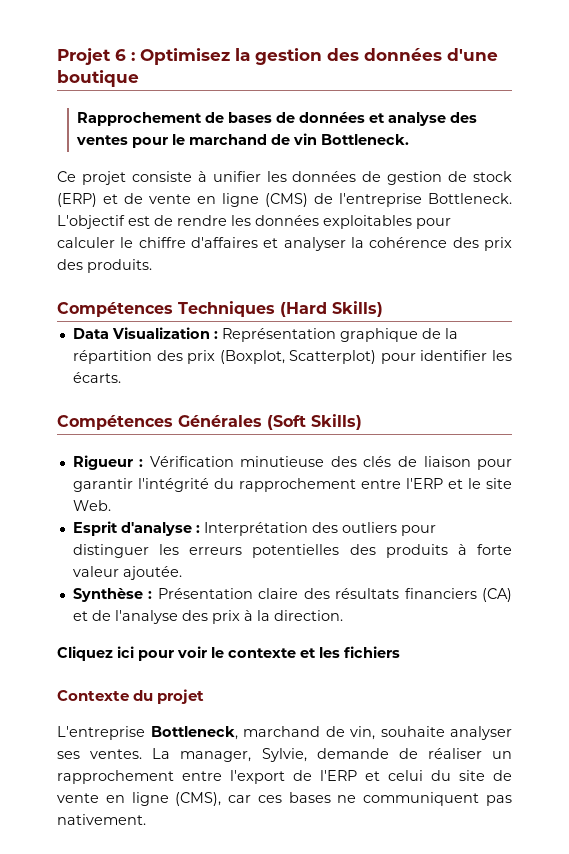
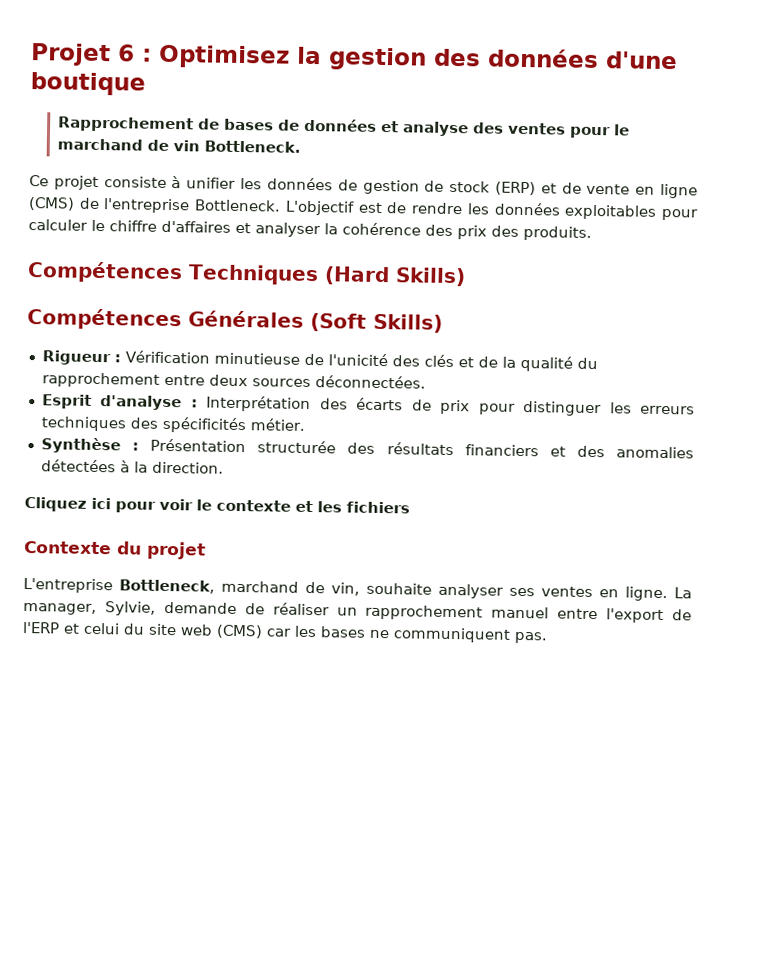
[72,327,458,342] [72,350,512,364] [72,372,121,383] // Data Visualization : Représentation graphique de la répartition des prix (Boxplot, Scatterplot) pour identifier les écarts. -> (466, 277) none
[330,456,513,470] [72,478,513,492] [72,500,111,511] des clés de liaison pour garantir l'intégrité du rapprochement entre l'ERP et le site Web. -> [303,353,598,372] [41,372,426,389] de l'unicité des clés et de la qualité du rapprochement entre deux sources déconnectées.
[341,522,397,533] outliers -> [356,397,471,415] écarts de prix
[252,544,512,558] [72,566,182,580] potentielles des produits à forte valeur ajoutée. -> [40,416,305,434] techniques des spécificités métier.
[258,588,299,599] claire -> [257,440,337,454] structurée
[482,588,512,602] [72,610,240,624] (CA) et de l'analyse des prix -> [549,445,695,459] [40,459,116,473] et des anomalies détectées
[90,749,143,759] ventes. -> [541,586,668,602] ventes en ligne.
(174, 777) none -> [491,606,550,619] manuel
[493,770,512,781] [57,792,282,806] de vente en ligne (CMS), car ces -> [180,624,317,639] web (CMS) car les
[485,795,512,806] [57,814,146,825] pas nativement. -> [514,631,547,644] pas.

